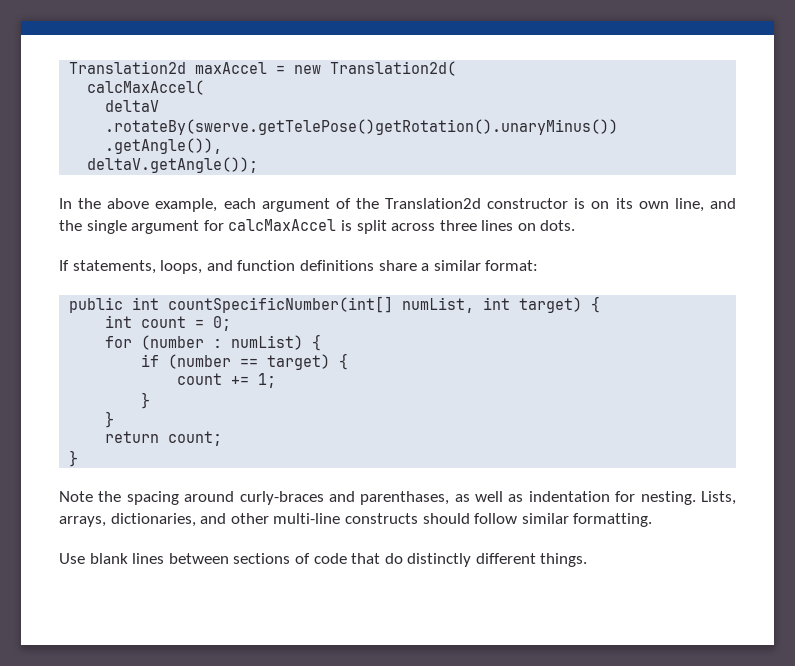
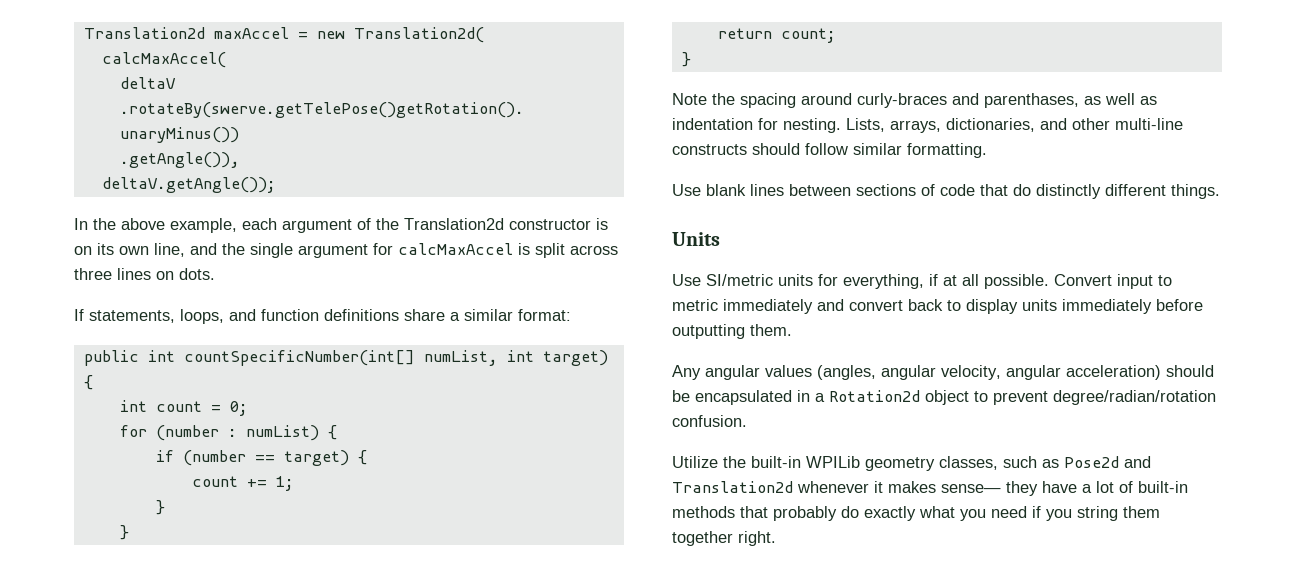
(588, 560) none -> [672,232,720,246] [672,274,1172,289] [672,299,1203,314] [672,324,792,339] [672,365,1214,380] [672,390,1216,405] [672,415,747,427] [672,456,1151,471] [672,481,1188,496] [672,506,1160,521] [672,531,776,546] // Units // Use SI/metric units for everything, if at all possible. Convert input to metric immediately and convert back to display units immediately before outputting them. // Any angular values (angles, angular velocity, angular acceleration) should be encapsulated in a Rotation2d object to prevent degree/radian/rotation confusion. // Utilize the built-in WPILib geometry classes, such as Pose2d and Translation2d whenever it makes sense— they have a lot of built-in methods that probably do exactly what you need if you string them together right.

